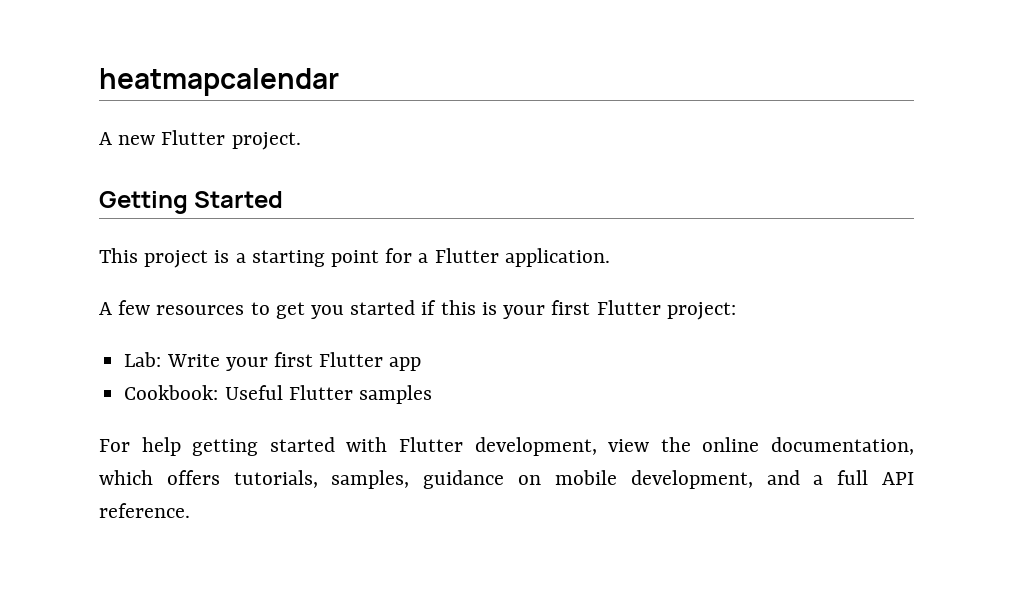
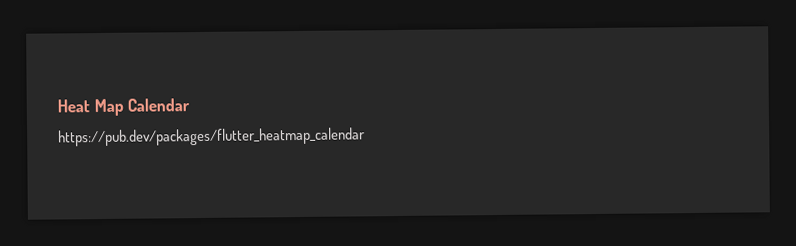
[99,68,339,96] [99,130,301,150] [99,191,284,214] [99,248,610,268] [99,300,736,320] [124,352,422,371] [124,385,432,404] [99,437,915,456] [99,470,914,489] [99,503,190,518] heatmapcalendar // A new Flutter project. // Getting Started // This project is a starting point for a Flutter application. // A few resources to get you started if this is your first Flutter project: // Lab: Write your first Flutter app // Cookbook: Useful Flutter samples // For help getting started with Flutter development, view the online documentation, which offers tutorials, samples, guidance on mobile development, and a full API reference. -> [57,98,191,117] [58,127,365,147] Heat Map Calendar // https://pub.dev/packages/flutter_heatmap_calendar

